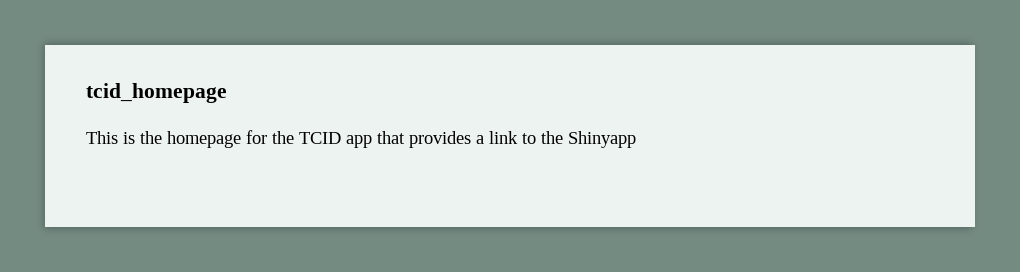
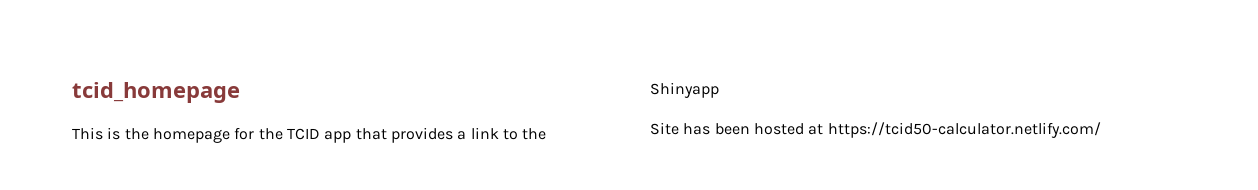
(636, 139) none -> [650,122,1101,138] // Site has been hosted at https://tcid50-calculator.netlify.com/

